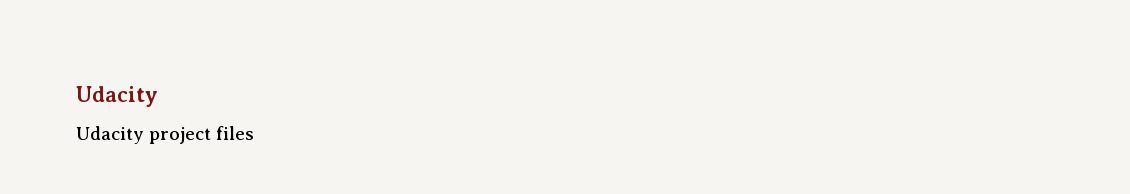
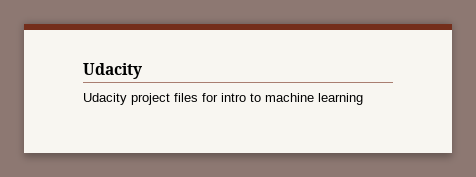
(255, 133) none -> [202,93,363,105] for intro to machine learning

